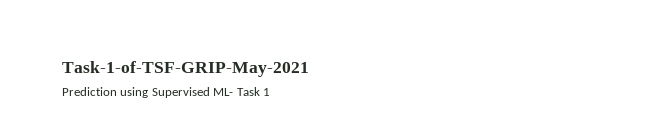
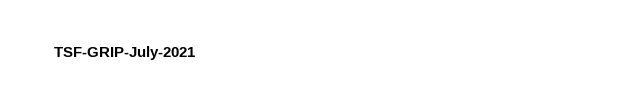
[62,61,309,77] [62,87,270,98] Task-1-of-TSF-GRIP-May-2021 // Prediction using Supervised ML- Task 1 -> [54,46,195,60] TSF-GRIP-July-2021

